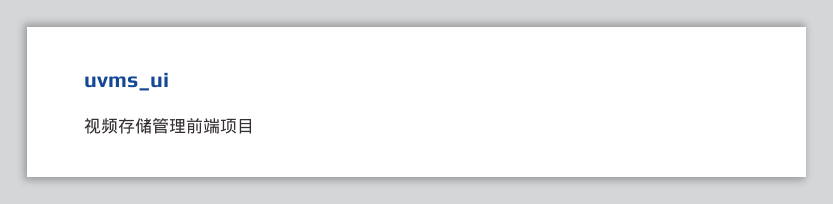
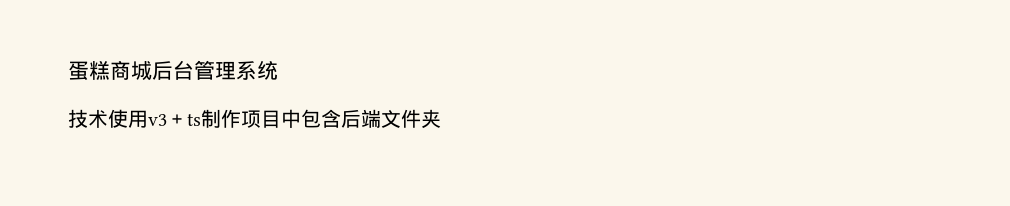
[84,72,169,91] [84,118,254,134] uvms_ui // 视频存储管理前端项目 -> [68,60,278,81] [68,109,441,129] 蛋糕商城后台管理系统 // 技术使用v3＋ts制作项目中包含后端文件夹

